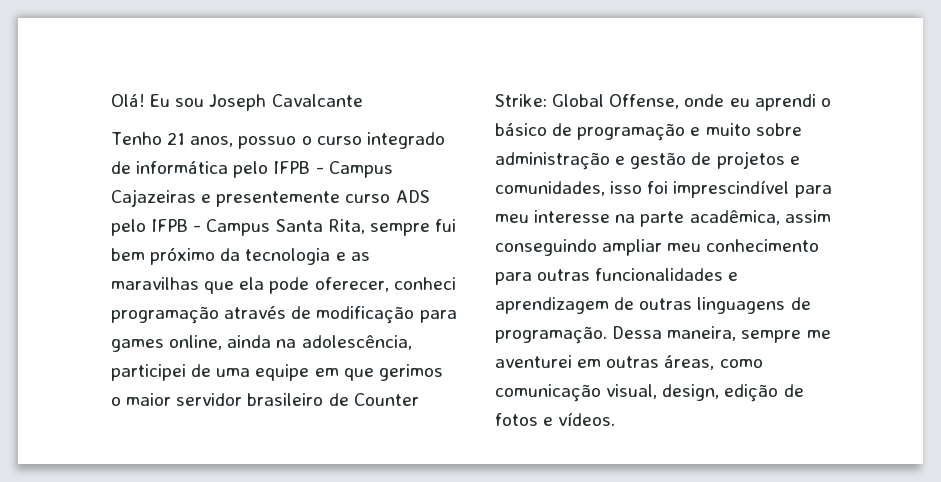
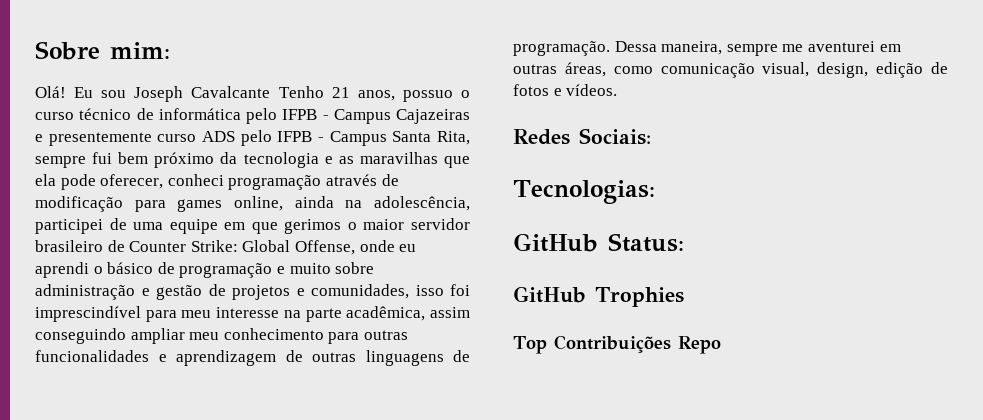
(111, 100) none -> [35,41,170,60] Sobre mim: //
(363, 100) // -> (271, 92) none
[366,132,445,149] integrado -> [79,108,132,120] técnico
(616, 419) none -> [513,128,651,145] [513,180,655,204] [513,233,684,252] [513,286,684,307] [513,335,721,354] // Redes Sociais: // Tecnologias: // GitHub Status: // GitHub Trophies // Top Contribuições Repo

